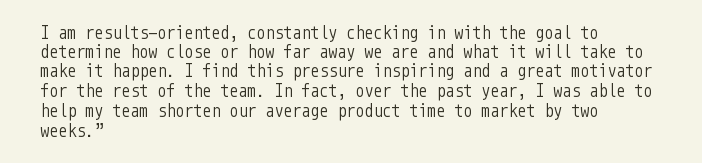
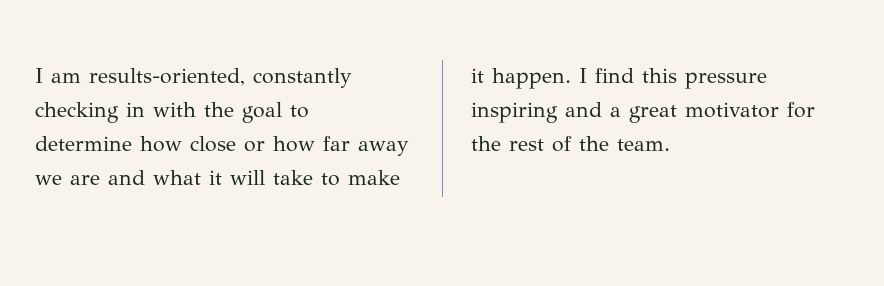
[274,83,652,101] [40,103,598,121] [40,123,103,137] In fact, over the past year, I was able to help my team shorten our average product time to market by two weeks.” -> (670, 145) none

